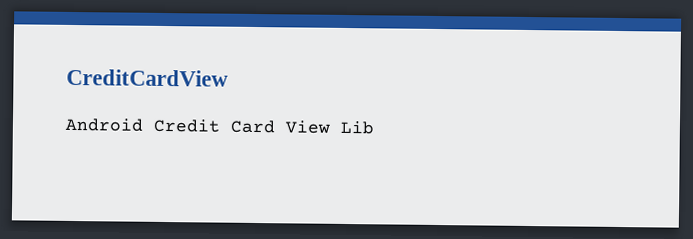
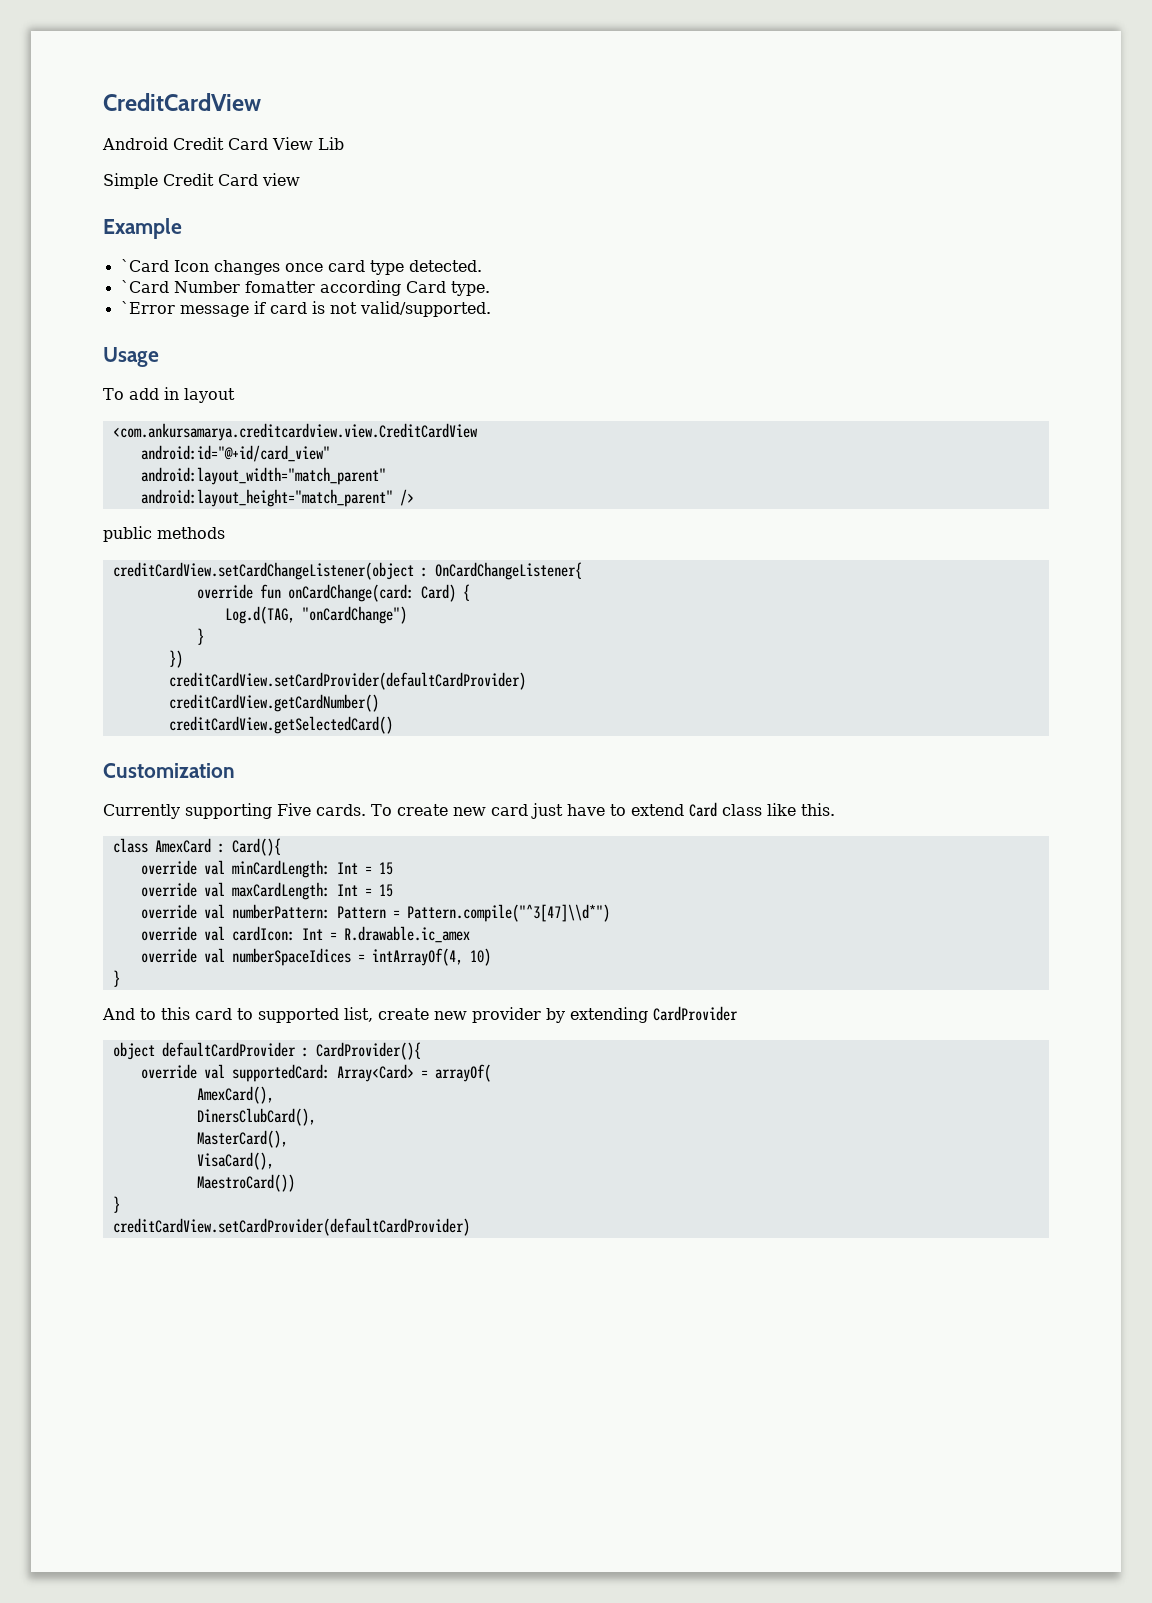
(374, 127) none -> [103,173,300,189] [103,218,182,239] [120,259,482,275] [120,280,490,296] [120,301,491,317] [103,347,159,367] [103,387,235,403] [112,423,478,441] [140,445,330,462] [140,467,386,485] [140,489,414,507] [103,526,225,542] [112,562,582,580] [196,584,470,602] [224,606,407,624] [196,628,204,645] [168,650,183,668] [168,672,526,690] [168,694,379,712] [168,716,393,734] [103,763,235,778] [103,802,835,819] [112,838,281,856] [140,860,393,878] [140,882,393,900] [140,904,610,922] [140,926,470,943] [140,948,491,966] [112,970,120,987] [102,1006,738,1023] [112,1042,421,1060] [140,1064,491,1082] [196,1086,274,1104] [196,1108,316,1126] [196,1130,288,1148] [196,1152,274,1170] [196,1174,295,1192] [112,1196,120,1213] [112,1218,470,1236] // Simple Credit Card view // Example // `Card Icon changes once card type detected. // `Card Number fomatter according Card type. // `Error message if card is not valid/supported. // Usage // To add in layout // <com.ankursamarya.creditcardview.view.CreditCardView // android:id="@+id/card_view" // android:layout_width="match_parent" // android:layout_height="match_parent" /> // public methods // creditCardView.setCardChangeListener(object : OnCardChangeListener{ // override fun onCardChange(card: Card) { // Log.d(TAG, "onCardChange") // } // }) // creditCardView.setCardProvider(defaultCardProvider) // creditCardView.getCardNumber() // creditCardView.getSelectedCard() // Customization // Currently supporting Five cards. To create new card just have to extend Card class like this. // class AmexCard : Card(){ // override val minCardLength: Int = 15 // override val maxCardLength: Int = 15 // override val numberPattern: Pattern = Pattern.compile("^3[47]\\d*") // override val cardIcon: Int = R.drawable.ic_amex // override val numberSpaceIdices = intArrayOf(4, 10) // } // And to this card to supported list, create new provider by extending CardProvider // object defaultCardProvider : CardProvider(){ // override val supportedCard: Array<Card> = arrayOf( // AmexCard(), // DinersClubCard(), // MasterCard(), // VisaCard(), // MaestroCard()) // } // creditCardView.setCardProvider(defaultCardProvider)

